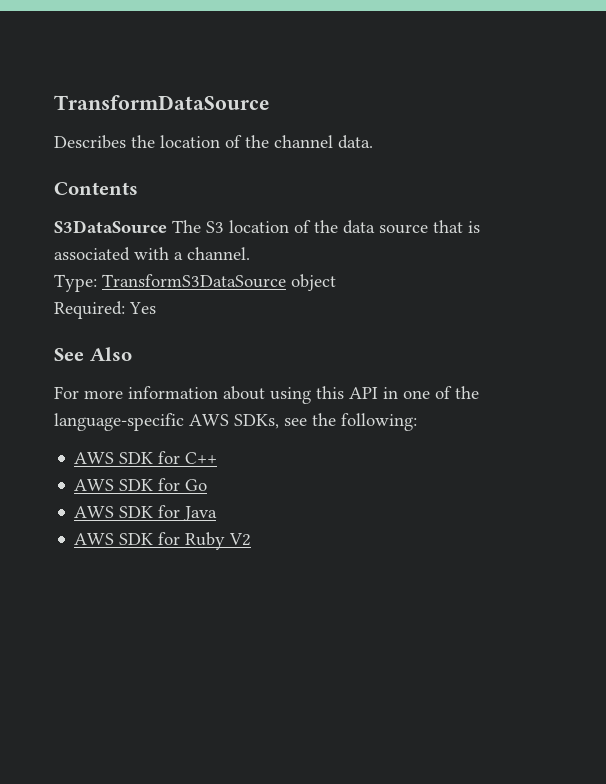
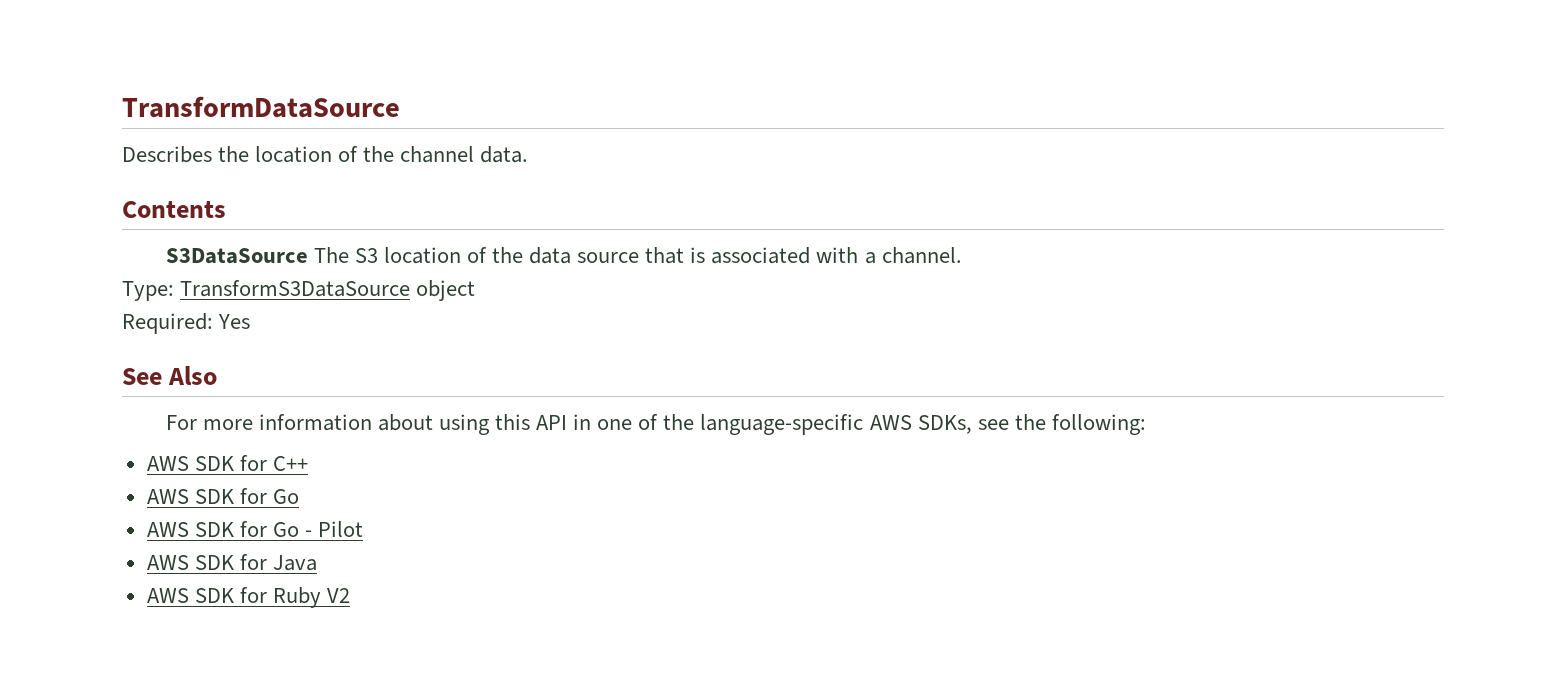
(208, 485) none -> [146,521,364,537] // AWS SDK for Go - Pilot

